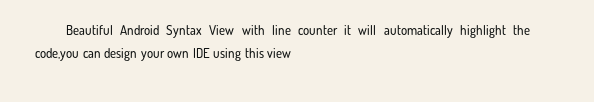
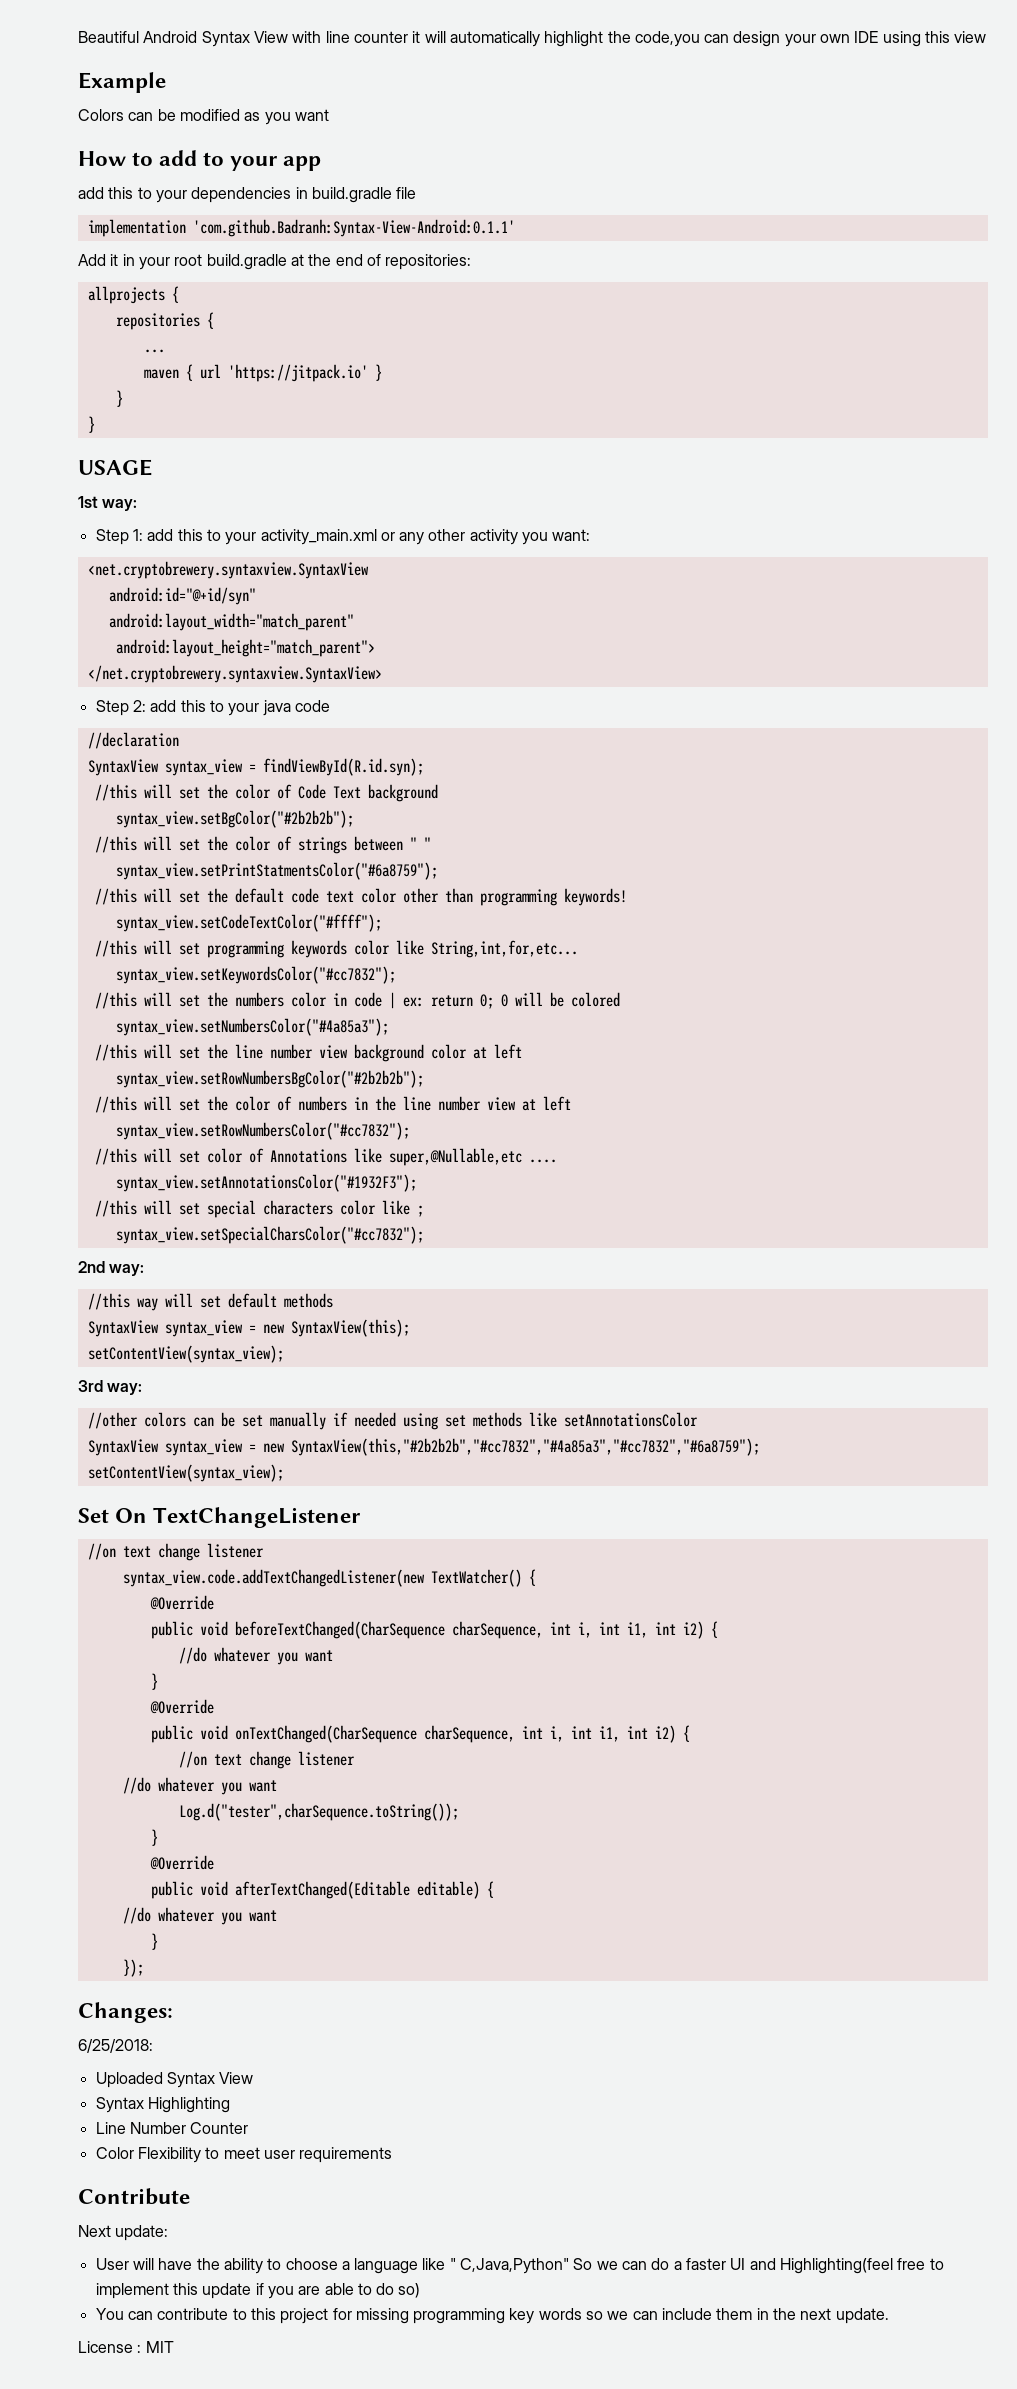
(292, 53) none -> [78,72,166,93] [78,109,329,125] [78,150,322,171] [78,187,417,203] [87,219,515,237] [78,254,472,270] [87,286,179,304] [115,312,214,330] [143,349,165,353] [143,364,382,382] [115,390,123,407] [87,416,95,433] [78,459,152,476] [78,496,138,511] [95,529,591,545] [87,561,369,579] [108,587,256,605] [108,613,354,631] [115,639,375,657] [87,665,382,683] [95,700,330,716] [87,732,179,749] [87,758,424,776] [94,784,438,802] [115,810,354,828] [94,836,431,854] [115,862,438,880] [94,888,627,906] [115,914,382,932] [94,940,578,958] [115,966,396,984] [94,992,620,1009] [115,1018,389,1036] [94,1044,522,1062] [115,1070,424,1088] [94,1096,571,1113] [115,1122,410,1140] [94,1148,557,1166] [115,1174,417,1192] [94,1200,424,1218] [115,1226,424,1244] [78,1261,145,1276] [87,1293,333,1311] [87,1319,410,1337] [87,1345,284,1363] [78,1380,143,1395] [87,1412,698,1430] [87,1438,760,1456] [87,1464,284,1482] [78,1507,362,1528] [87,1543,264,1561] [122,1569,536,1587] [149,1595,214,1610] [150,1621,718,1639] [178,1647,333,1665] [150,1673,158,1690] [149,1699,214,1714] [150,1725,690,1743] [178,1751,355,1769] [122,1777,277,1795] [178,1803,459,1821] [150,1829,158,1846] [149,1855,214,1870] [150,1881,494,1899] [122,1907,277,1925] [150,1933,158,1950] [122,1959,144,1977] [78,2002,173,2023] [78,2039,153,2053] [95,2072,254,2088] [95,2097,230,2113] [95,2122,249,2134] [95,2147,393,2163] [78,2188,190,2205] [78,2225,169,2241] [95,2258,944,2274] [95,2283,421,2299] [95,2308,889,2324] [78,2341,174,2353] // Example // Colors can be modified as you want // How to add to your app // add this to your dependencies in build.gradle file // implementation 'com.github.Badranh:Syntax-View-Android:0.1.1' // Add it in your root build.gradle at the end of repositories: // allprojects { // repositories { // ... // maven { url 'https://jitpack.io' } // } // } // USAGE // 1st way: // Step 1: add this to your activity_main.xml or any other activity you want: // <net.cryptobrewery.syntaxview.SyntaxView // android:id="@+id/syn" // android:layout_width="match_parent" // android:layout_height="match_parent"> // </net.cryptobrewery.syntaxview.SyntaxView> // Step 2: add this to your java code // //declaration // SyntaxView syntax_view = findViewById(R.id.syn); // //this will set the color of Code Text background // syntax_view.setBgColor("#2b2b2b"); // //this will set the color of strings between " " // syntax_view.setPrintStatmentsColor("#6a8759"); // //this will set the default code text color other than programming keywords! // syntax_view.setCodeTextColor("#ffff"); // //this will set programming keywords color like String,int,for,etc... // syntax_view.setKeywordsColor("#cc7832"); // //this will set the numbers color in code | ex: return 0; 0 will be colored // syntax_view.setNumbersColor("#4a85a3"); // //this will set the line number view background color at left // syntax_view.setRowNumbersBgColor("#2b2b2b"); // //this will set the color of numbers in the line number view at left // syntax_view.setRowNumbersColor("#cc7832"); // //this will set color of Annotations like super,@Nullable,etc .... // syntax_view.setAnnotationsColor("#1932F3"); // //this will set special characters color like ; // syntax_view.setSpecialCharsColor("#cc7832"); // 2nd way: // //this way will set default methods // SyntaxView syntax_view = new SyntaxView(this); // setContentView(syntax_view); // 3rd way: // //other colors can be set manually if needed using set methods like setAnnotationsColor // SyntaxView syntax_view = new SyntaxView(this,"#2b2b2b","#cc7832","#4a85a3","#cc7832","#6a8759"); // setContentView(syntax_view); // Set On TextChangeListener // //on text change listener // syntax_view.code.addTextChangedListener(new TextWatcher() { // @Override // public void beforeTextChanged(CharSequence charSequence, int i, int i1, int i2) { // //do whatever you want // } // @Override // public void onTextChanged(CharSequence charSequence, int i, int i1, int i2) { // //on text change listener // //do whatever you want // Log.d("tester",charSequence.toString()); // } // @Override // public void afterTextChanged(Editable editable) { // //do whatever you want // } // }); // Changes: // 6/25/2018: // Uploaded Syntax View // Syntax Highlighting // Line Number Counter // Color Flexibility to meet user requirements // Contribute // Next update: // User will have the ability to choose a language like " C,Java,Python" So we can do a faster UI and Highlighting(feel free to implement this update if you are able to do so) // You can contribute to this project for missing programming key words so we can include them in the next update. // License : MIT

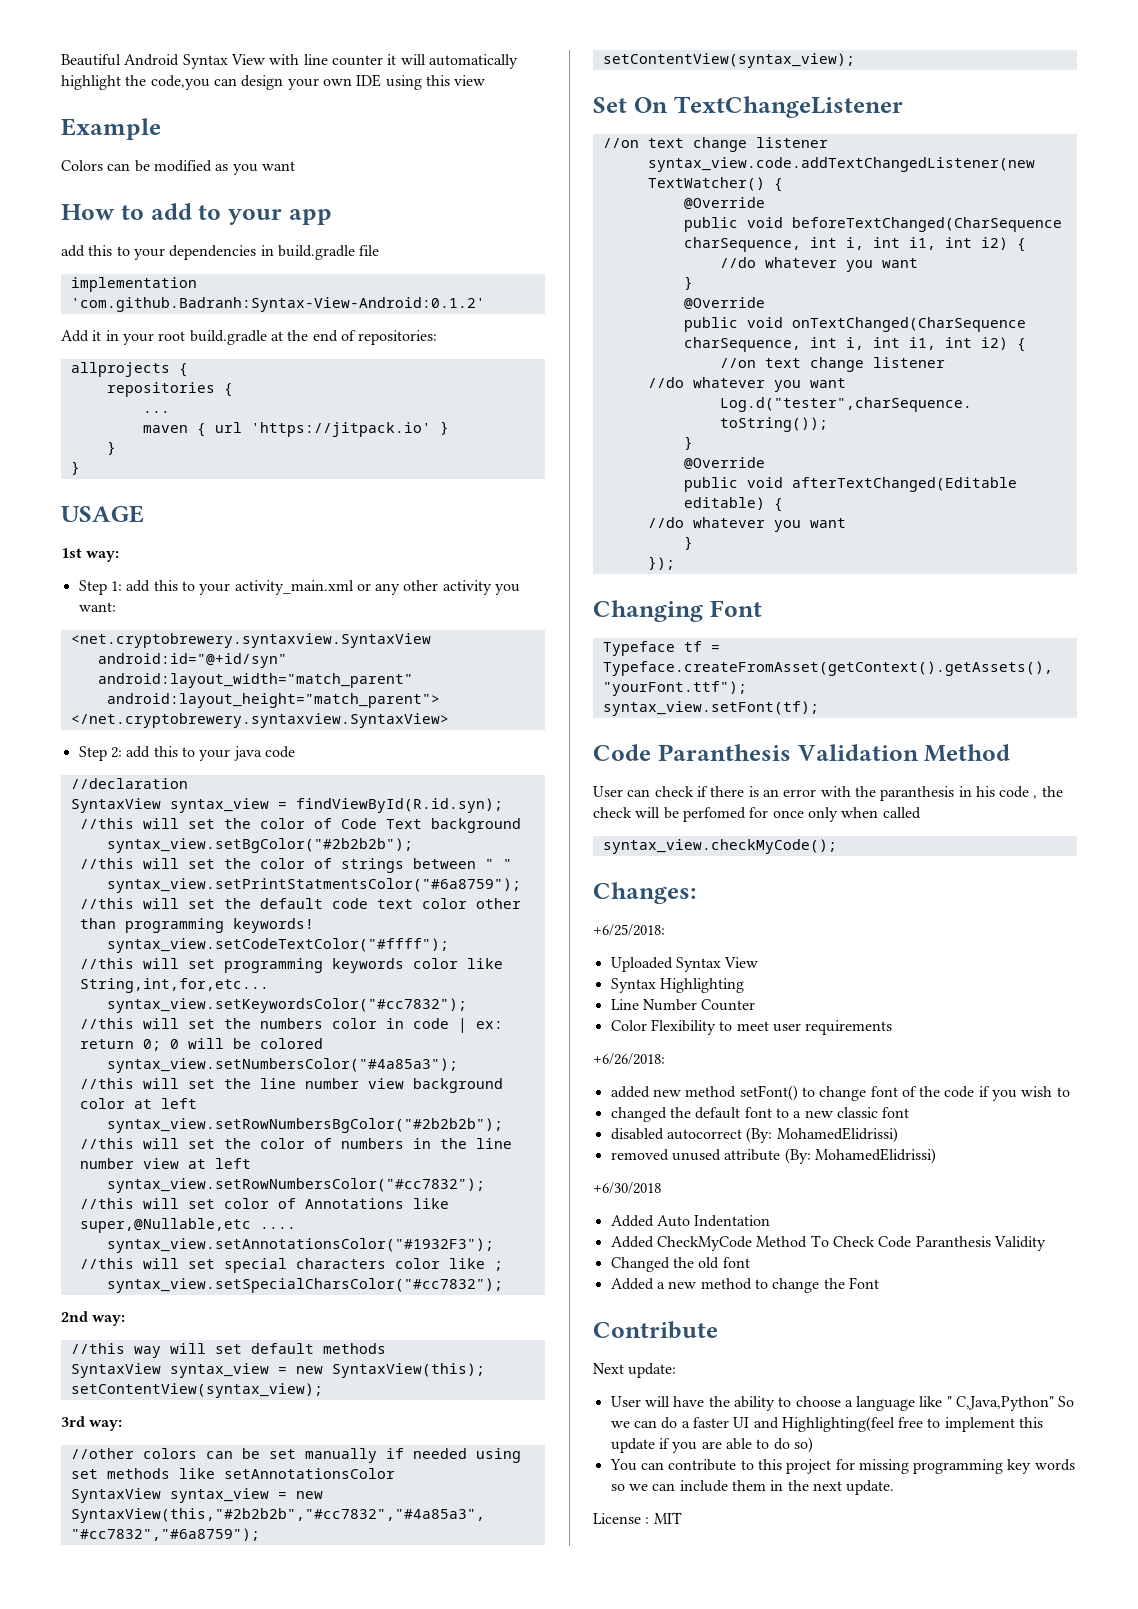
[192,219,515,237] 'com.github.Badranh:Syntax-View-Android:0.1.1' -> [70,297,485,312] 'com.github.Badranh:Syntax-View-Android:0.1.2'
(144, 1968) none -> [593,600,762,622] [602,641,720,656] [602,661,1053,676] [602,681,747,696] [602,701,819,716] [593,744,1011,762] [593,786,1063,801] [593,807,921,822] [602,839,837,854] // Changing Font // Typeface tf = Typeface.createFromAsset(getContext().getAssets(), "yourFont.ttf"); // syntax_view.setFont(tf); // Code Paranthesis Validation Method // User can check if there is an error with the paranthesis in his code , the check will be perfomed for once only when called // syntax_view.checkMyCode();
[78,2039,153,2053] 6/25/2018: -> [593,924,665,936] +6/25/2018:
(393, 2155) none -> [593,1053,665,1065] [610,1085,1070,1101] [610,1107,910,1122] [610,1127,898,1143] [610,1148,936,1164] [593,1182,661,1194] [610,1215,771,1227] [610,1235,1046,1251] [610,1257,750,1272] [610,1277,879,1293] // +6/26/2018: // added new method setFont() to change font of the code if you wish to // changed the default font to a new classic font // disabled autocorrect (By: MohamedElidrissi) // removed unused attribute (By: MohamedElidrissi) // +6/30/2018 // Added Auto Indentation // Added CheckMyCode Method To Check Code Paranthesis Validity // Changed the old font // Added a new method to change the Font

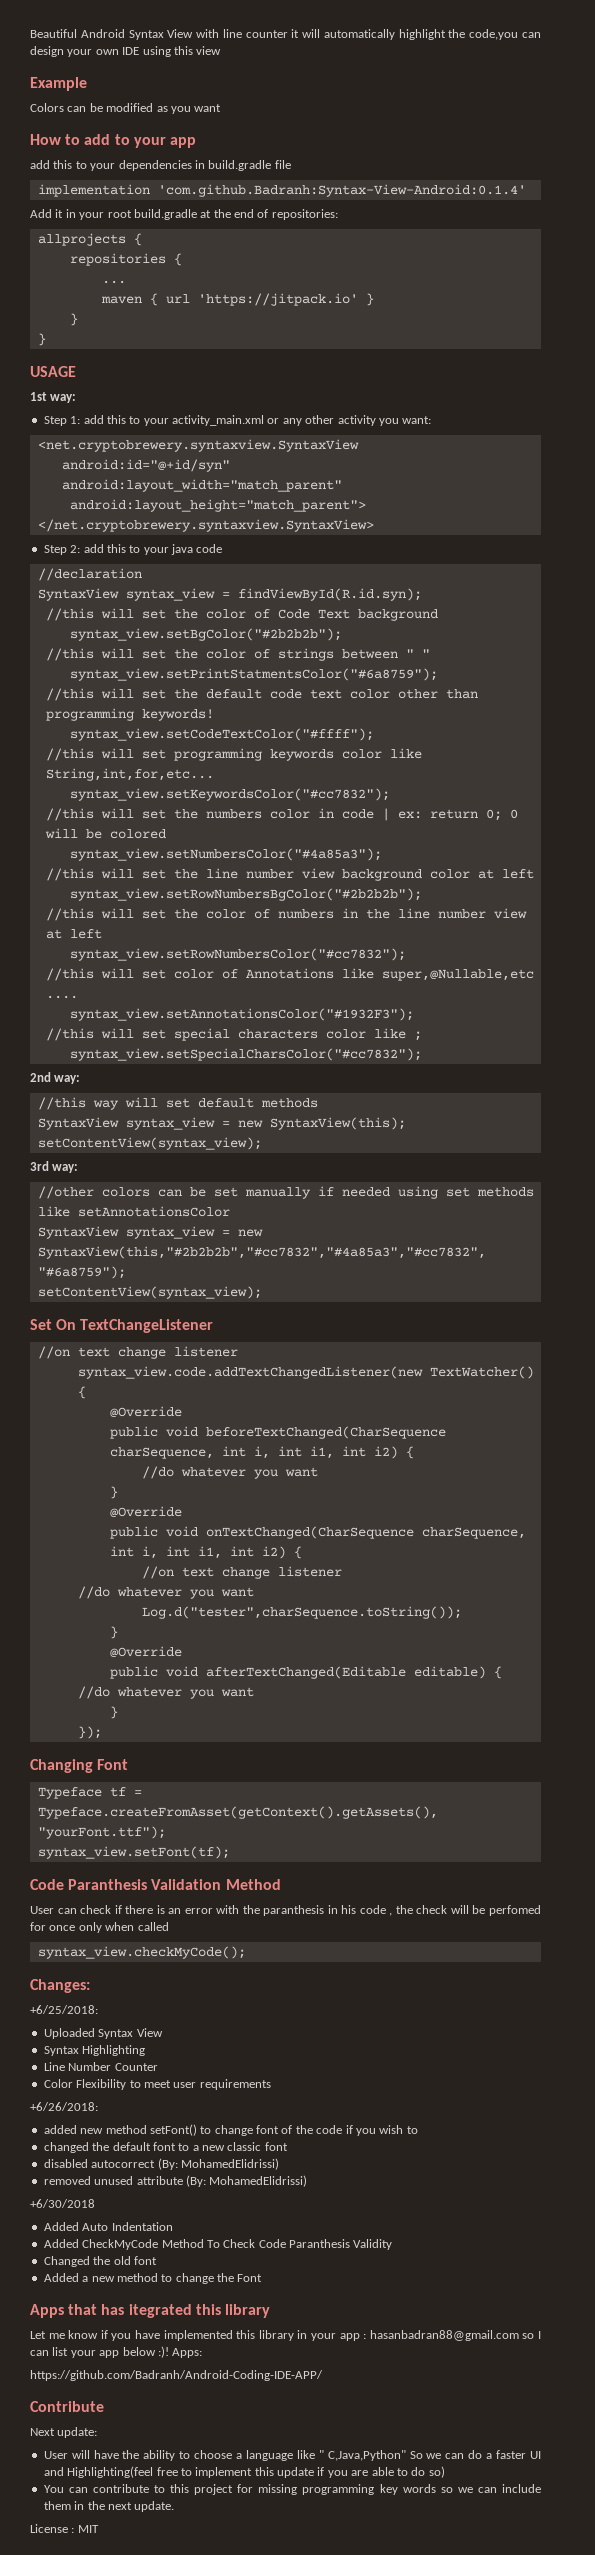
[70,297,485,312] 'com.github.Badranh:Syntax-View-Android:0.1.2' -> [157,184,526,197] 'com.github.Badranh:Syntax-View-Android:0.1.4'
(879, 1283) none -> [30,2304,270,2318] [30,2330,542,2341] [30,2346,203,2358] [30,2370,323,2381] // Apps that has itegrated this library // Let me know if you have implemented this library in your app : hasanbadran88@gmail.com so I can list your app below :)! Apps: // https://github.com/Badranh/Android-Coding-IDE-APP/

